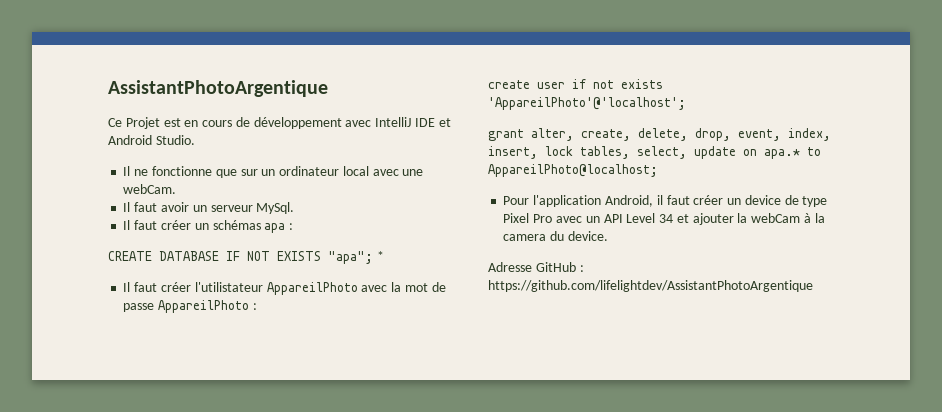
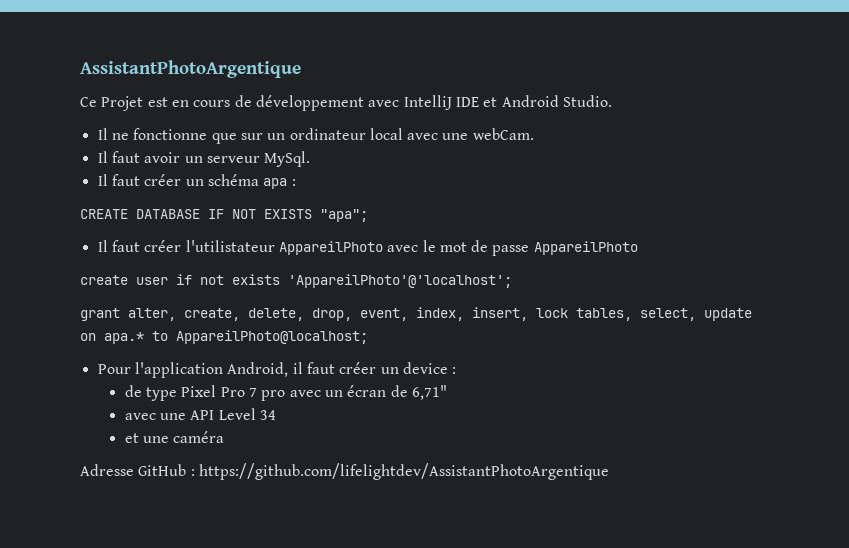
[212,220,261,230] schémas -> [207,174,259,186] schéma
[376,251,384,261] * -> (368, 215) none
[391,282,402,292] la -> [422,240,436,252] le
[252,303,257,310] : -> (638, 248) none
(781, 200) none -> [452,367,457,374] : //
[555,213,825,225] [503,231,608,241] avec un API Level 34 et ajouter la webCam à la camera du device. -> [249,385,447,401] [124,408,277,420] [124,431,225,443] 7 pro avec un écran de 6,71" // avec une API Level 34 // et une caméra

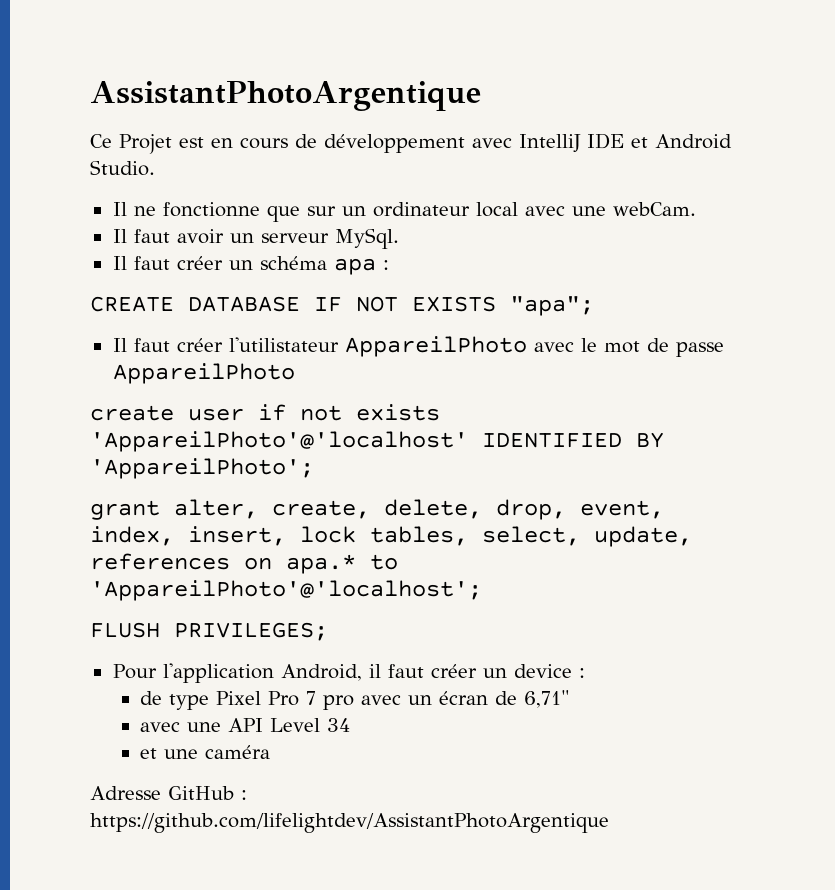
[288,274,512,288] 'AppareilPhoto'@'localhost'; -> [90,431,664,452] [90,458,314,479] 'AppareilPhoto'@'localhost' IDENTIFIED BY 'AppareilPhoto';
[704,308,752,321] update -> [594,526,692,547] [90,553,230,570] update, references
[176,330,368,344] AppareilPhoto@localhost; -> [90,580,482,601] [90,622,328,641] 'AppareilPhoto'@'localhost'; // FLUSH PRIVILEGES;

